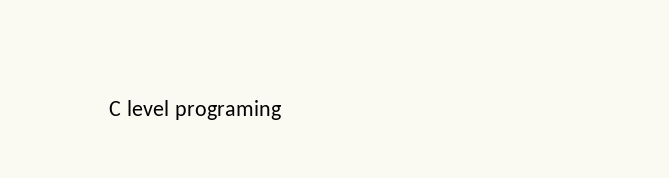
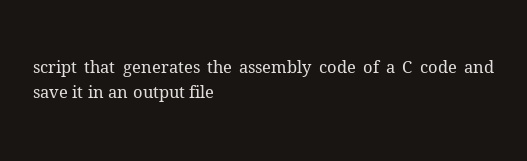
[109,100,281,120] C level programing -> [33,60,495,77] [33,85,215,102] script that generates the assembly code of a C code and save it in an output file

